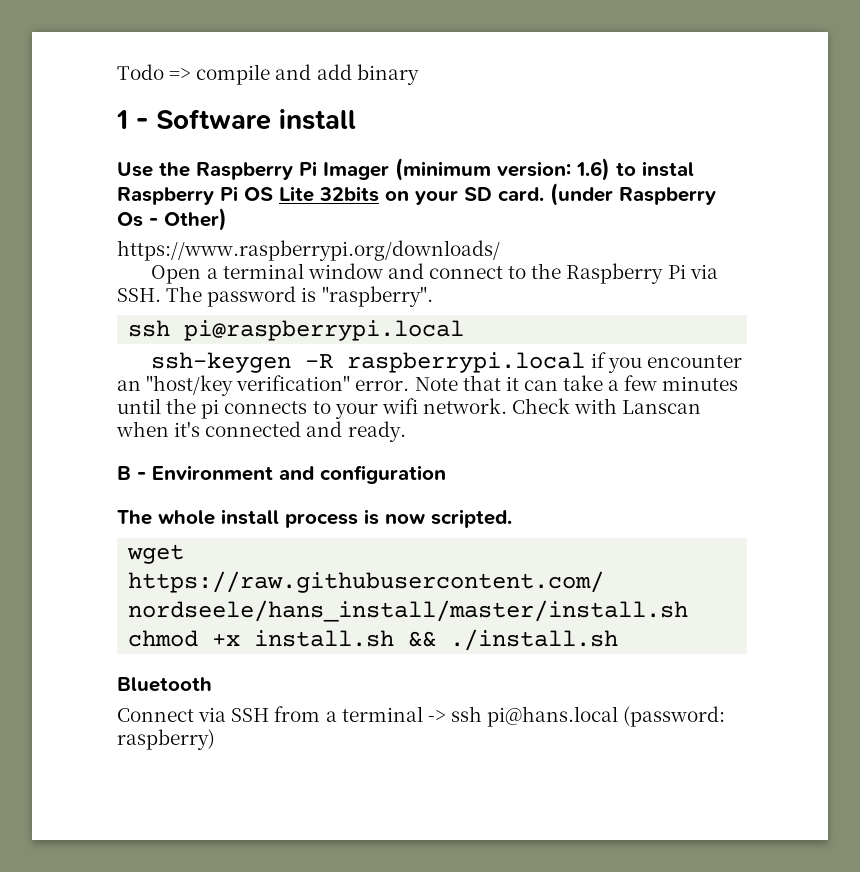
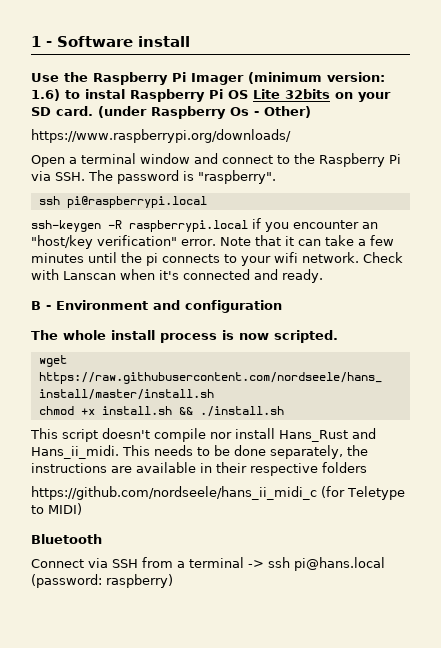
[117,64,419,85] Todo => compile and add binary // -> (31, 41) none
(619, 640) none -> [30,428,376,442] [31,445,368,459] [31,462,367,476] [31,486,405,500] [31,503,82,515] // This script doesn't compile nor install Hans_Rust and Hans_ii_midi. This needs to be done separately, the instructions are available in their respective folders // https://github.com/nordseele/hans_ii_midi_c (for Teletype to MIDI)

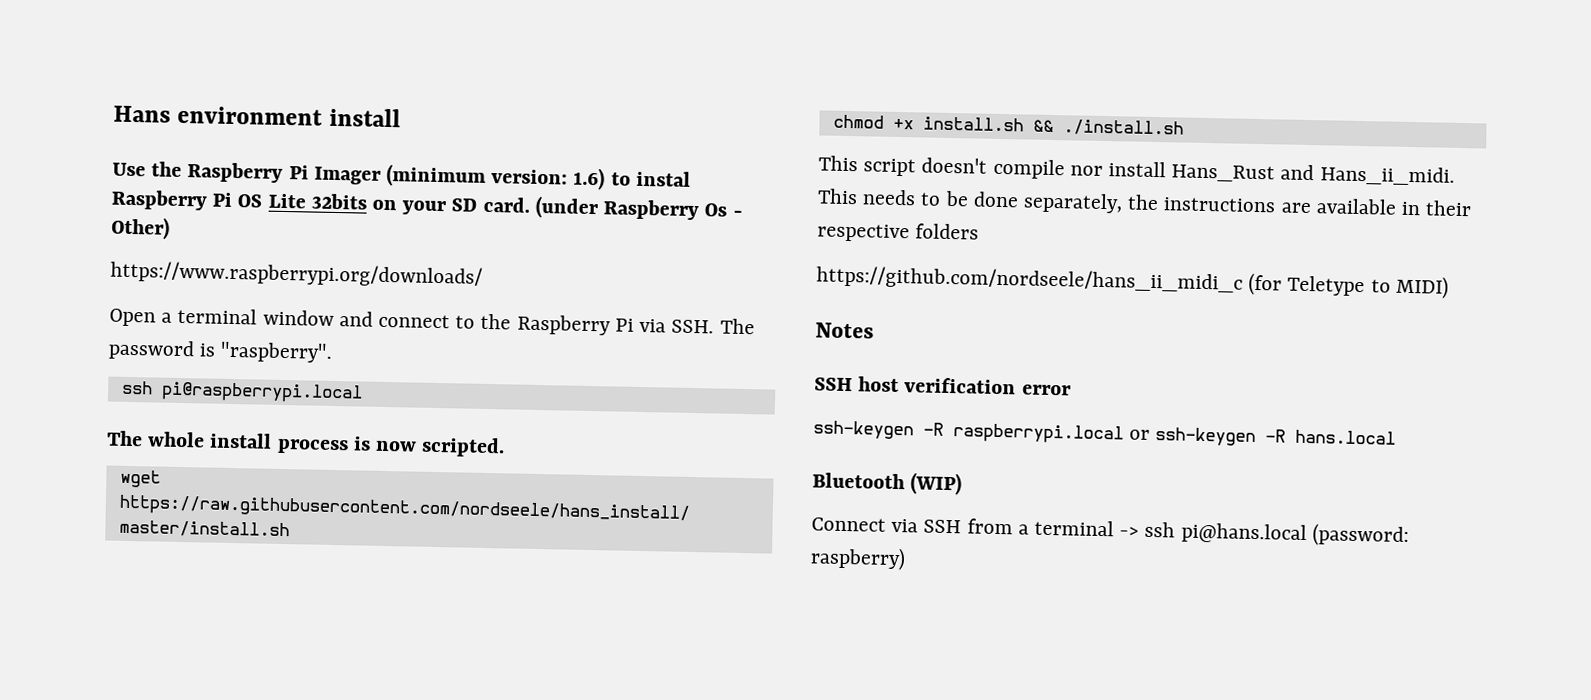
[31,36,133,47] 1 - Software -> [113,105,324,126] Hans environment
[31,218,378,232] [31,235,394,249] [31,252,403,266] [31,269,323,283] [31,300,282,313] // ssh-keygen -R raspberrypi.local if you encounter an "host/key verification" error. Note that it can take a few minutes until the pi connects to your wifi network. Check with Lanscan when it's connected and ready. // B - Environment and configuration -> (363, 392) none
(82, 509) none -> [815,322,874,339] [814,376,1072,396] [813,420,1397,447] // Notes // SSH host verification error // ssh-keygen -R raspberrypi.local or ssh-keygen -R hans.local
(102, 539) none -> [910,472,963,496] (WIP)

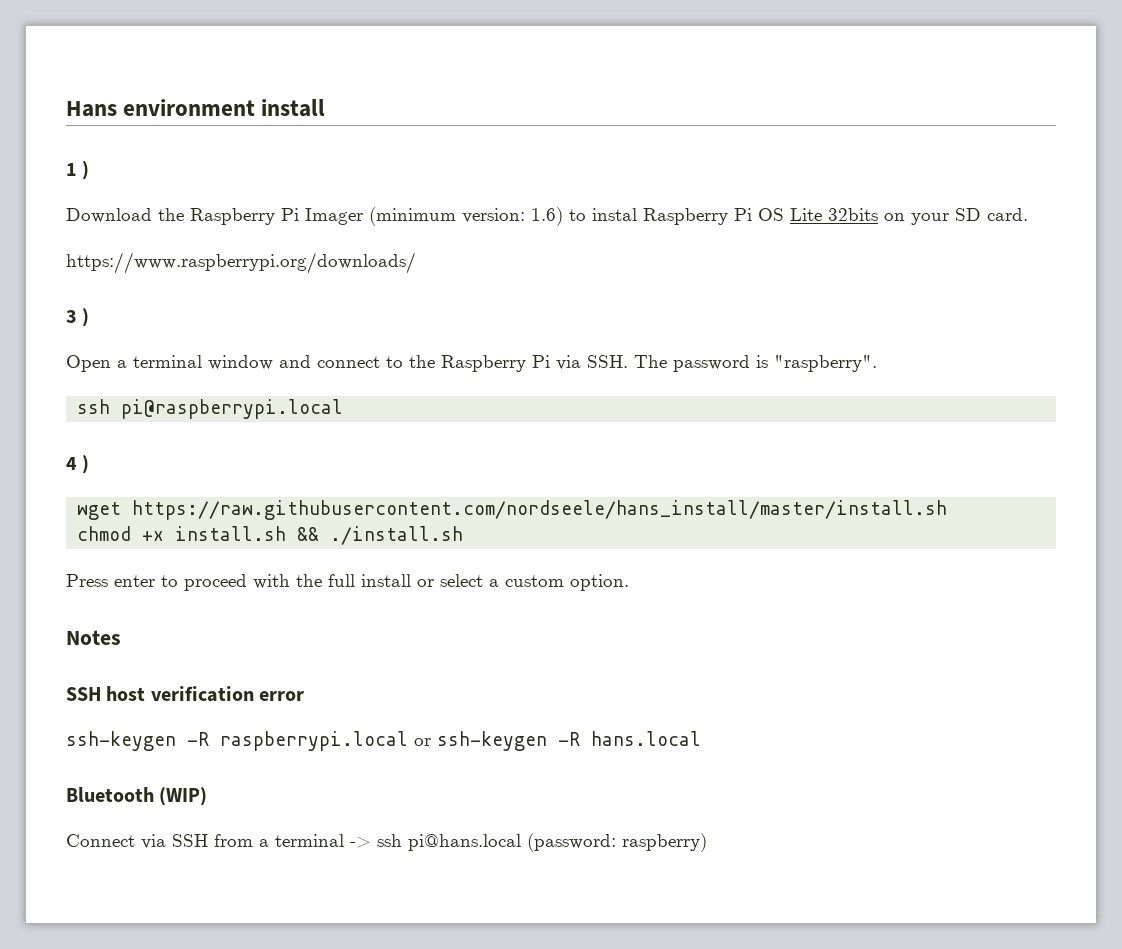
[112,162,146,177] Use -> [66,161,90,180] [66,208,152,223] 1 ) // Download
[534,195,743,221] [111,216,170,240] (under Raspberry Os - Other) -> (1028, 214) none
(483, 274) none -> [66,308,90,327] // 3 )
[107,430,506,458] The whole install process is now scripted. -> [66,455,90,474] 4 )
[818,155,1455,186] [817,188,1473,217] [817,223,980,243] [816,265,1449,299] This script doesn't compile nor install Hans_Rust and Hans_ii_midi. This needs to be done separately, the instructions are available in their respective folders // https://github.com/nordseele/hans_ii_midi_c (for Teletype to MIDI) -> [66,574,629,591] Press enter to proceed with the full install or select a custom option.

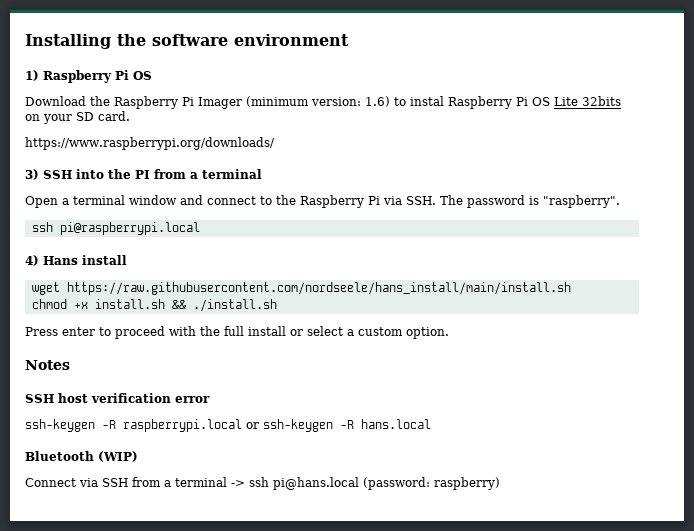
[66,99,326,117] [66,161,90,180] Hans environment install // 1 ) -> [25,34,349,49] [25,70,152,83] Installing the software environment // 1) Raspberry Pi OS
[66,308,90,327] 3 ) -> [25,169,262,180] 3) SSH into the PI from a terminal
[66,455,90,474] 4 ) -> [25,255,127,266] 4) Hans install
[132,500,948,520] https://raw.githubusercontent.com/nordseele/hans_install/master/install.sh -> [66,282,571,295] https://raw.githubusercontent.com/nordseele/hans_install/main/install.sh

